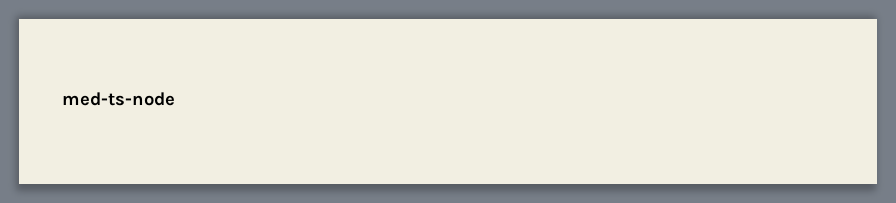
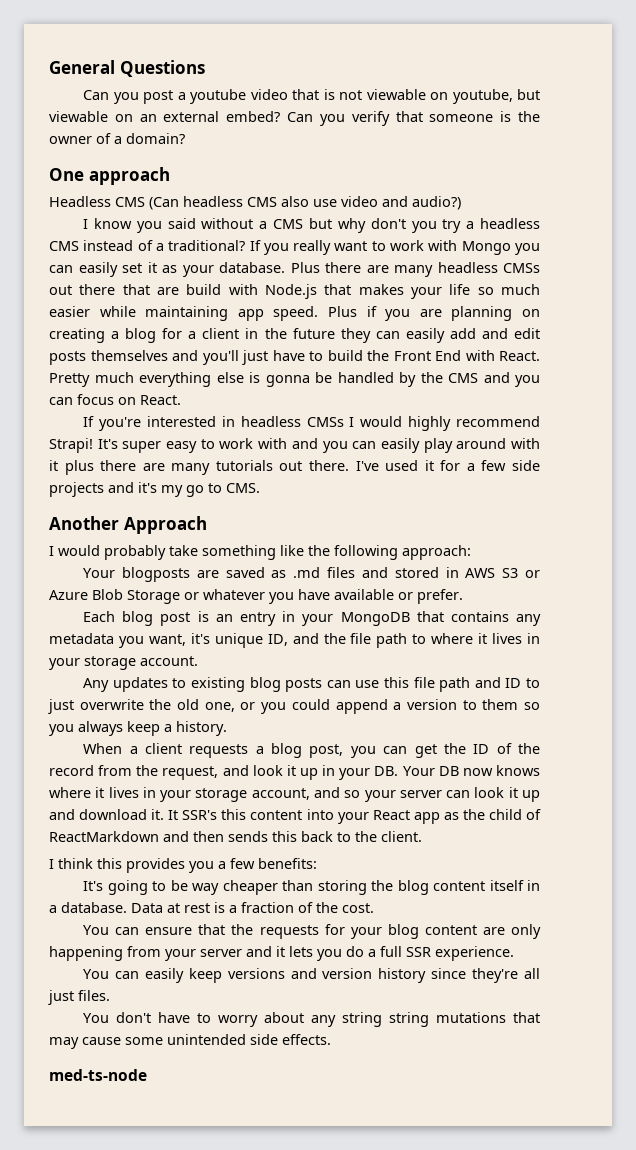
(62, 99) none -> [49,60,205,77] [83,89,540,104] [49,111,540,126] [49,133,185,144] [49,167,170,185] [49,196,461,210] [83,218,540,233] [49,240,541,255] [49,262,540,277] [49,284,540,299] [49,306,541,321] [49,328,540,343] [49,350,540,365] [49,372,540,387] [49,394,181,405] [83,416,540,431] [49,438,540,453] [49,460,540,475] [49,482,260,497] [49,516,207,534] [49,545,471,560] [83,567,540,582] [49,589,463,604] [83,611,541,626] [49,633,541,648] [49,656,198,670] [83,677,540,692] [48,699,540,714] [49,721,227,736] [83,743,540,758] [49,765,541,780] [49,787,540,802] [49,809,541,824] [49,831,422,842] [49,858,317,873] [83,880,540,895] [49,902,374,913] [83,924,541,939] [49,946,514,961] [83,968,540,983] [48,990,110,1005] [83,1012,540,1027] [49,1034,331,1049] General Questions // Can you post a youtube video that is not viewable on youtube, but viewable on an external embed? Can you verify that someone is the owner of a domain? // One approach // Headless CMS (Can headless CMS also use video and audio?) // I know you said without a CMS but why don't you try a headless CMS instead of a traditional? If you really want to work with Mongo you can easily set it as your database. Plus there are many headless CMSs out there that are build with Node.js that makes your life so much easier while maintaining app speed. Plus if you are planning on creating a blog for a client in the future they can easily add and edit posts themselves and you'll just have to build the Front End with React. Pretty much everything else is gonna be handled by the CMS and you can focus on React. // If you're interested in headless CMSs I would highly recommend Strapi! It's super easy to work with and you can easily play around with it plus there are many tutorials out there. I've used it for a few side projects and it's my go to CMS. // Another Approach // I would probably take something like the following approach: // Your blogposts are saved as .md files and stored in AWS S3 or Azure Blob Storage or whatever you have available or prefer. // Each blog post is an entry in your MongoDB that contains any metadata you want, it's unique ID, and the file path to where it lives in your storage account. // Any updates to existing blog posts can use this file path and ID to just overwrite the old one, or you could append a version to them so you always keep a history. // When a client requests a blog post, you can get the ID of the record from the request, and look it up in your DB. Your DB now knows where it lives in your storage account, and so your server can look it up and download it. It SSR's this content into your React app as the child of ReactMarkdown and then sends this back to the client. // I think this provides you a few benefits: // It's going to be way cheaper than storing the blog content itself in a database. Data at rest is a fraction of the cost. // You can ensure that the requests for your blog content are only happening from your server and it lets you do a full SSR experience. // You can easily keep versions and version history since they're all just files. // You don't have to worry about any string string mutations that may cause some unintended side effects. //

